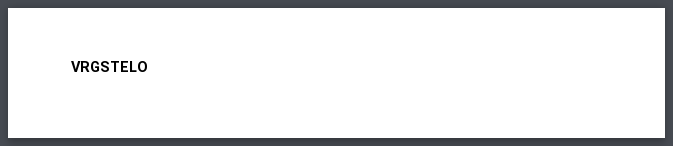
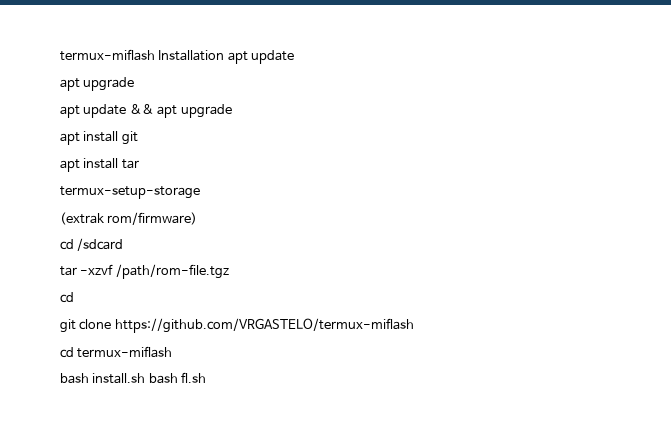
[71,61,148,72] VRGSTELO -> [60,49,295,64] [60,77,135,91] [60,104,232,118] [60,131,138,145] [60,158,139,172] [60,186,200,199] [60,212,198,225] [60,238,124,251] [60,264,229,279] [60,292,74,303] [60,318,414,333] [60,346,173,358] [60,372,207,384] termux-miflash Installation apt update // apt upgrade // apt update && apt upgrade // apt install git // apt install tar // termux-setup-storage // (extrak rom/firmware) // cd /sdcard // tar -xzvf /path/rom-file.tgz // cd // git clone https://github.com/VRGASTELO/termux-miflash // cd termux-miflash // bash install.sh bash fl.sh

